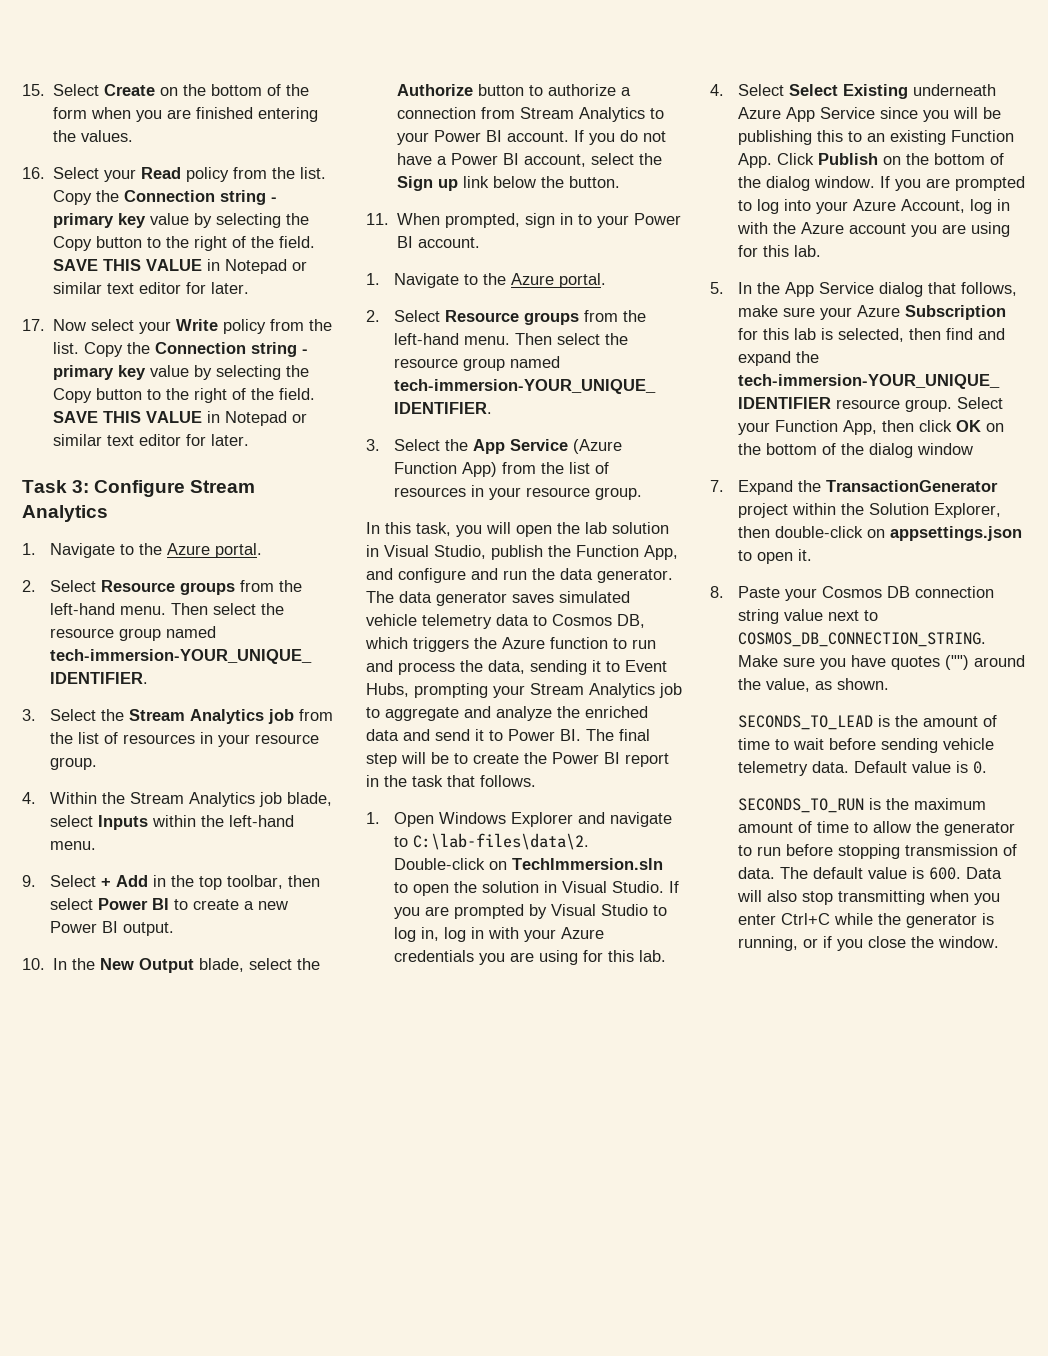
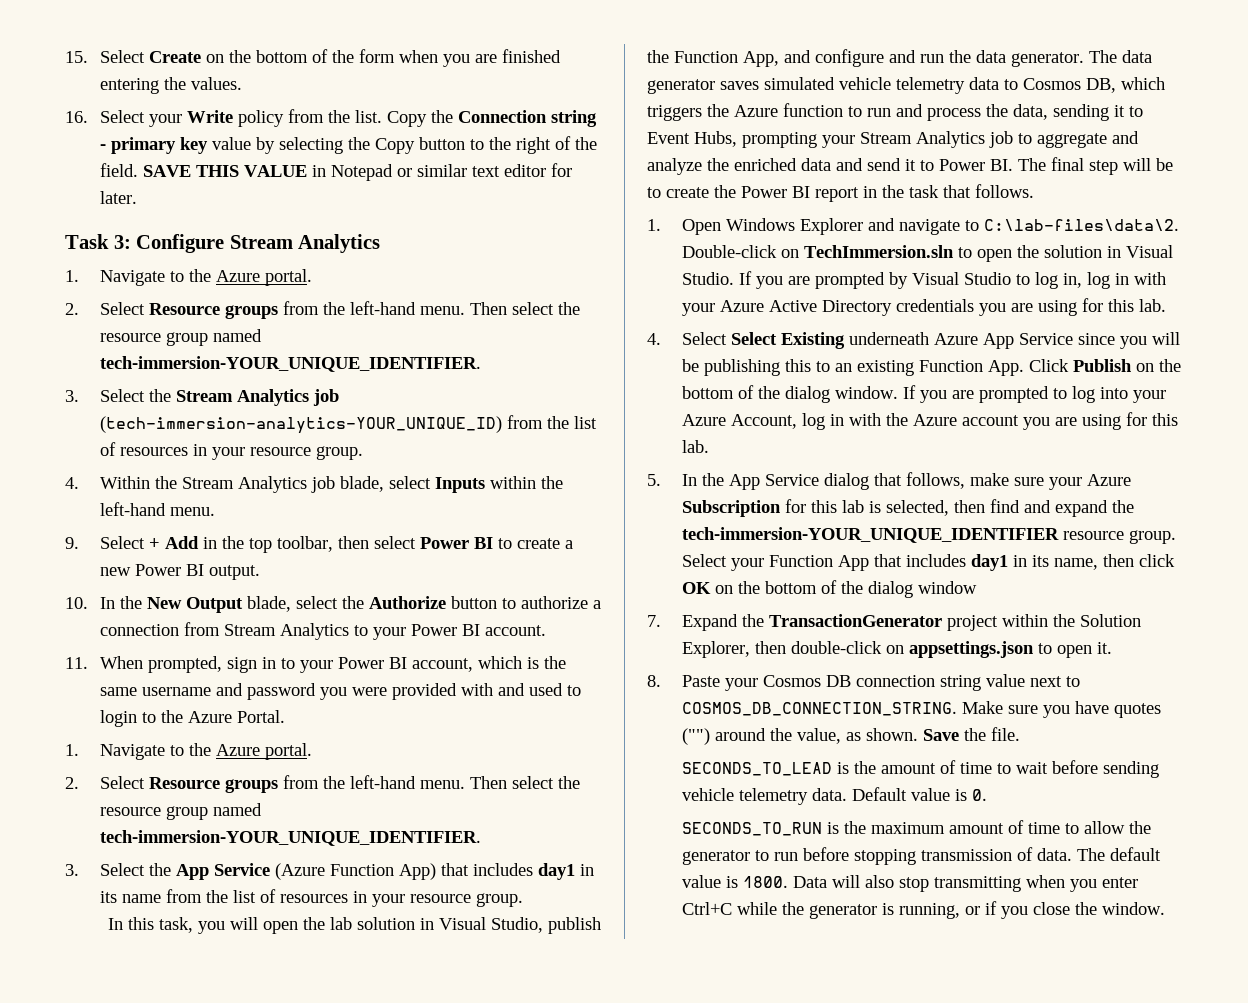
[141,167,327,182] [53,190,278,205] [53,213,310,228] [53,236,316,251] [53,259,308,274] [53,282,250,294] [22,319,172,334] Read policy from the list. Copy the Connection string - primary key value by selecting the Copy button to the right of the field. SAVE THIS VALUE in Notepad or similar text editor for later. // 17. Now select your -> (182, 120) none
(295, 716) none -> [99,416,502,434] (tech-immersion-analytics-YOUR_UNIQUE_ID)
[574,130,667,145] [397,153,663,167] [397,176,621,191] If you do not have a Power BI account, select the Sign up link below the button. -> (546, 630) none
[418,237,481,248] account. -> [411,656,566,672] [99,683,581,700] [99,710,285,727] account, which is the same username and password you were provided with and used to login to the Azure Portal.
(498, 469) none -> [440,863,594,880] [99,891,161,903] that includes day1 in its name
(605, 933) none -> [768,300,892,316] Active Directory
[843,420,878,435] App, -> [837,554,1098,571] App that includes day1 in its name,
(890, 684) none -> [922,727,1020,741] Save the file.
[929,867,962,880] 600. -> [742,876,788,888] 1800.

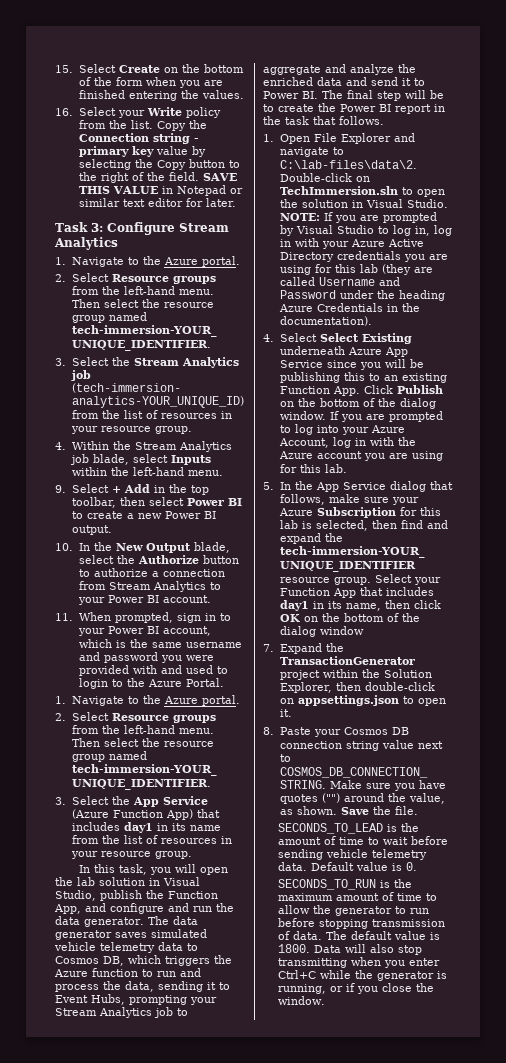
[725,218,795,231] Windows -> [313,133,337,142] File
(734, 278) none -> [279,213,320,221] NOTE:
[1138,299,1166,312] lab. -> [359,264,433,275] [279,277,400,286] [279,290,445,301] [278,303,420,312] [279,316,372,326] lab (they are called Username and Password under the heading Azure Credentials in the documentation).

